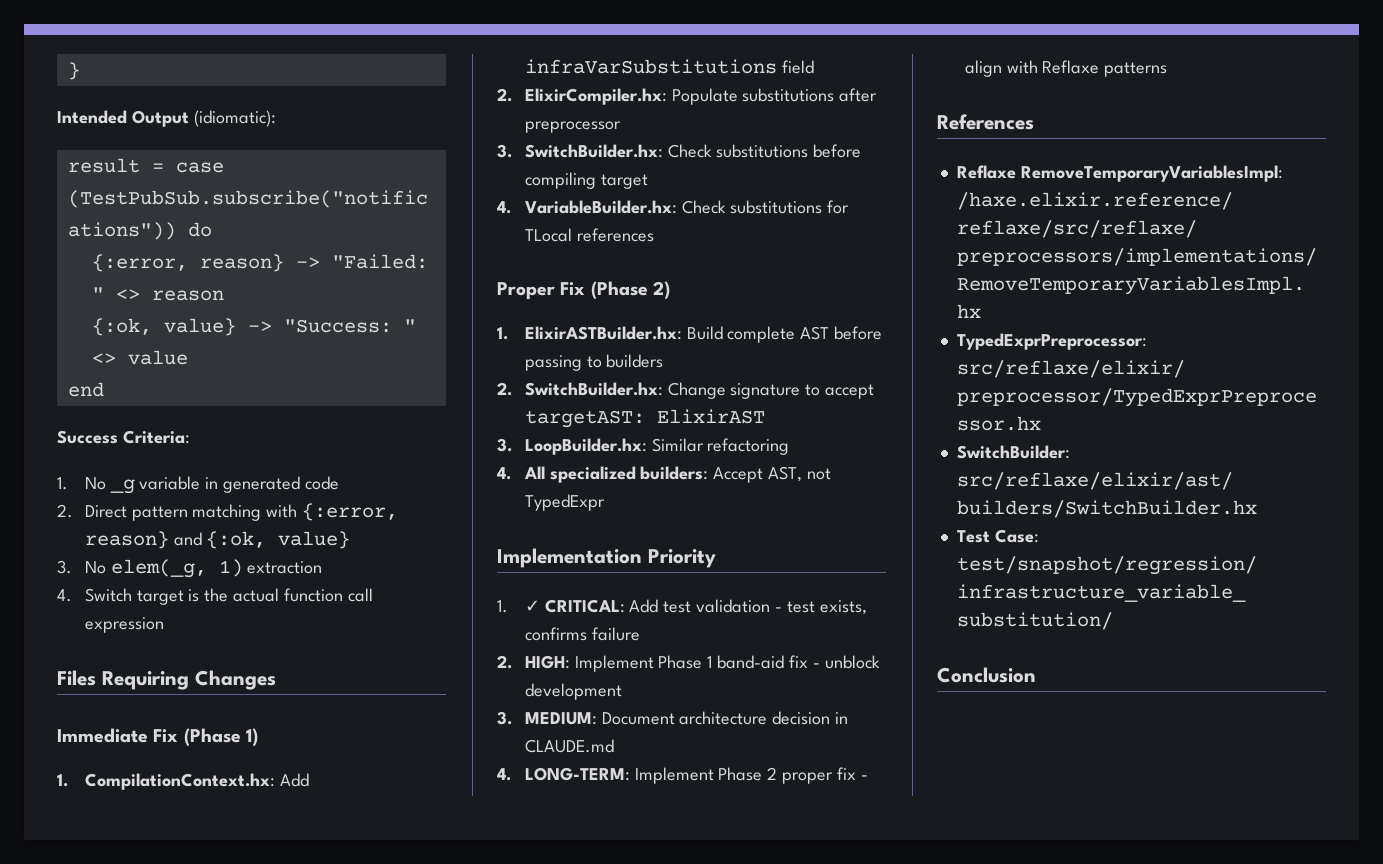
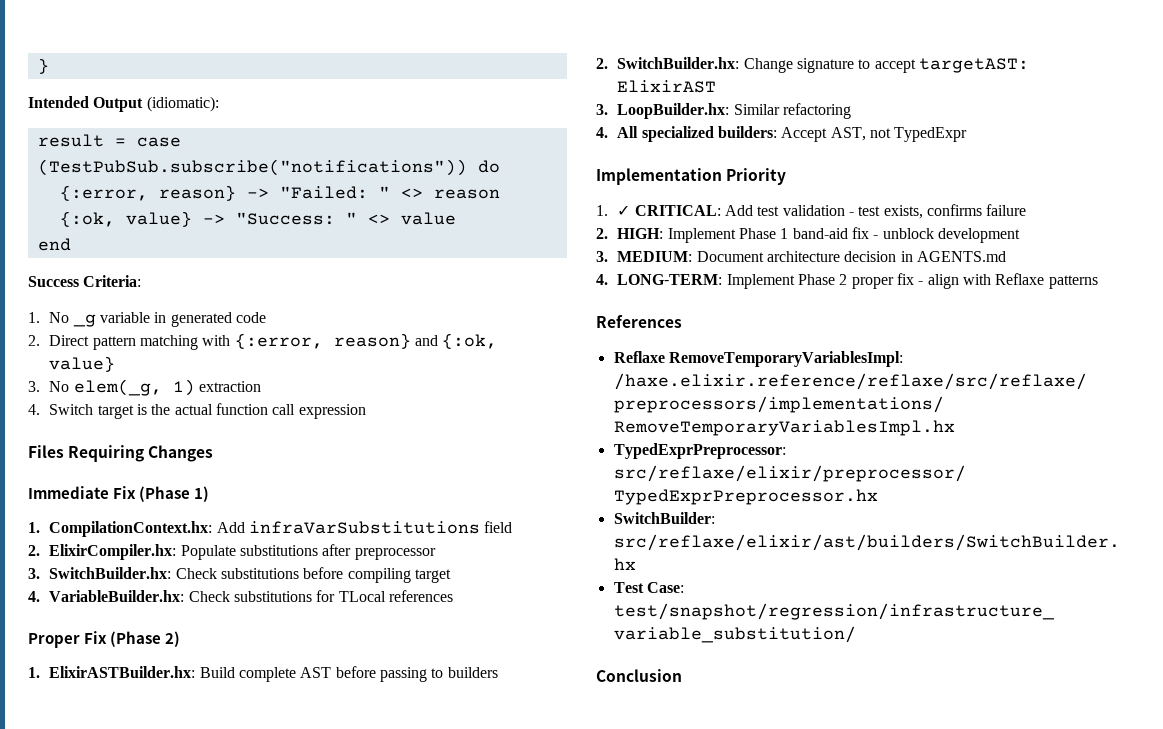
[524,739,614,753] CLAUDE.md -> [916,251,1006,262] AGENTS.md

